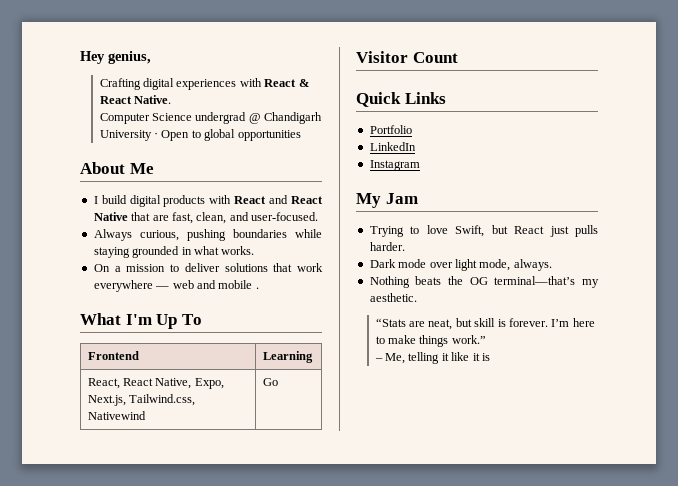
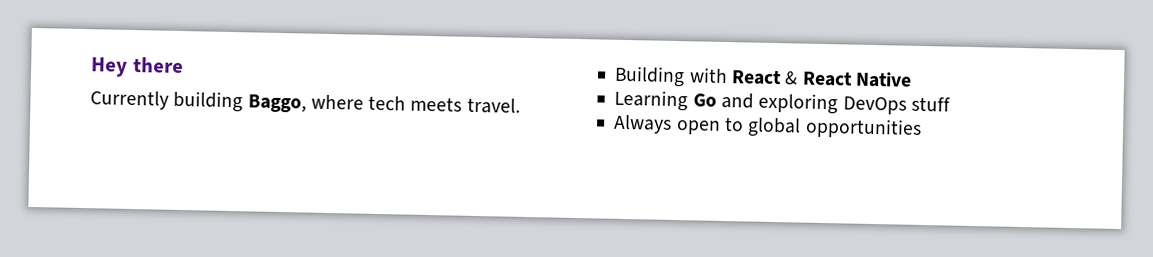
[108,51,151,64] [99,78,309,90] [99,95,172,104] [99,112,323,124] [99,129,301,141] [80,162,154,174] [93,195,323,207] [93,212,318,224] [93,229,322,241] [93,246,255,258] [93,263,323,272] [93,280,259,292] [80,313,202,329] [87,351,139,360] [262,351,313,363] [87,378,224,389] [87,394,195,406] [87,411,146,420] [262,378,278,386] [356,51,458,63] [356,92,446,107] [369,125,412,134] [369,142,416,151] [369,160,420,171] [356,193,418,208] [369,225,598,237] [369,242,405,251] [369,259,552,271] [369,276,599,288] [369,293,417,302] [375,318,595,330] [375,335,486,347] [374,352,490,364] genius, // Crafting digital experiences with React & React Native. // Computer Science undergrad @ Chandigarh University · Open to global opportunities // About Me // I build digital products with React and React Native that are fast, clean, and user-focused. // Always curious, pushing boundaries while staying grounded in what works. // On a mission to deliver solutions that work everywhere — web and mobile . // What I'm Up To // Frontend | Learning // React, React Native, Expo, Next.js, Tailwind.css, Nativewind | Go // Visitor Count // Quick Links // Portfolio // LinkedIn // Instagram // My Jam // Trying to love Swift, but React just pulls harder. // Dark mode over light mode, always. // Nothing beats the OG terminal—that’s my aesthetic. // “Stats are neat, but skill is forever. I’m here to make things work.” // – Me, telling it like it is -> [132,56,184,74] [90,90,521,114] [614,65,912,88] [614,89,951,115] [613,114,922,139] there // Currently building Baggo, where tech meets travel. // Building with React & React Native // Learning Go and exploring DevOps stuff // Always open to global opportunities

